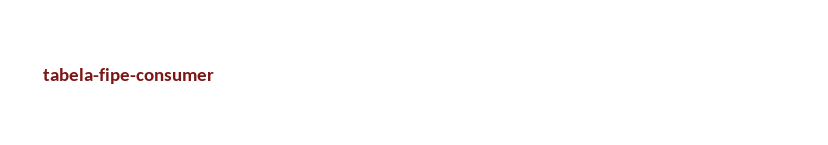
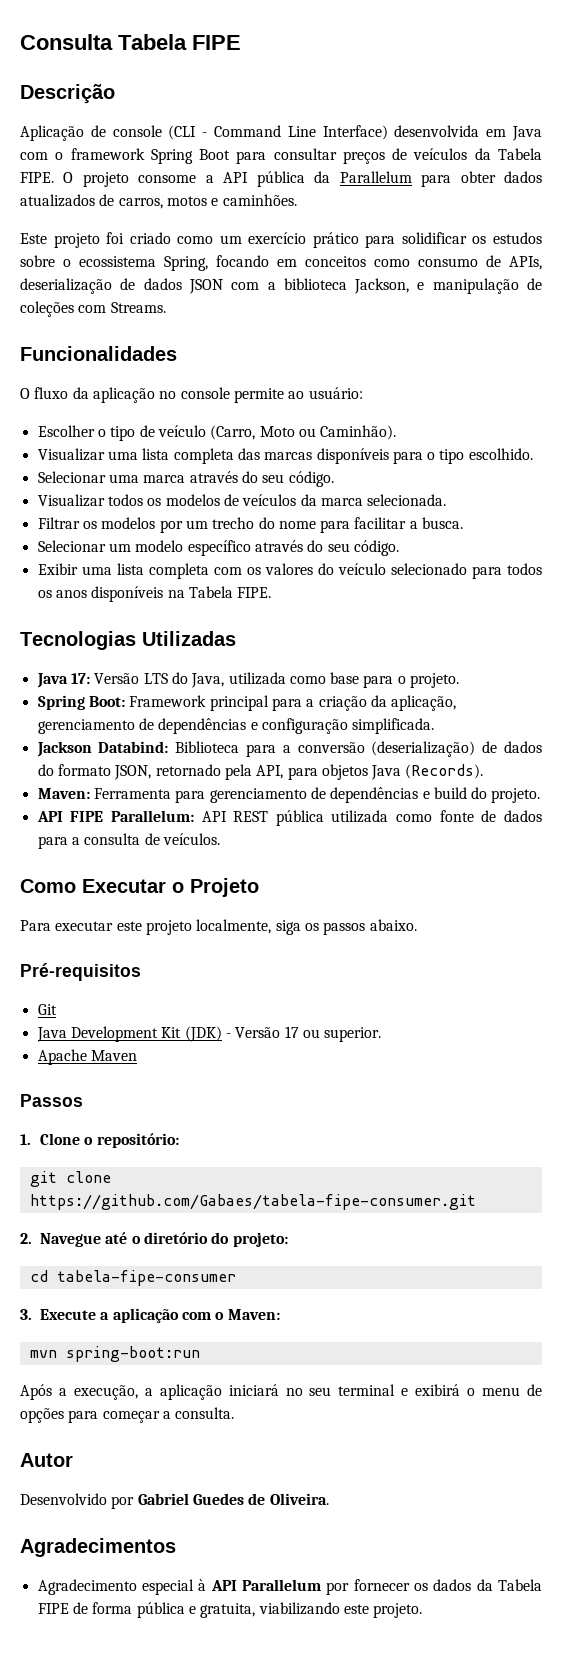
[43,68,214,84] tabela-fipe-consumer -> [20,34,241,50] [20,84,115,104] [20,125,542,141] [20,148,542,164] [20,171,542,187] [20,194,297,209] [20,232,543,248] [20,255,542,271] [20,278,542,294] [20,301,166,317] [20,346,177,361] [20,387,363,403] [37,425,397,441] [37,448,533,464] [37,471,334,487] [37,494,447,507] [37,517,464,533] [37,540,399,556] [37,563,543,579] [37,586,272,602] [20,631,236,650] [36,672,460,688] [37,695,457,711] [37,718,435,734] [36,741,542,757] [37,764,484,780] [37,787,541,803] [36,810,542,826] [37,833,220,849] [20,878,259,897] [20,919,417,935] [20,963,141,981] [37,1004,57,1015] [36,1026,382,1042] [37,1049,137,1065] [20,1094,83,1107] [20,1133,179,1148] [29,1171,111,1187] [29,1194,476,1210] [20,1232,288,1247] [29,1270,236,1286] [20,1308,280,1323] [29,1346,200,1362] [20,1384,542,1400] [20,1407,235,1423] [20,1453,73,1467] [20,1493,329,1509] [20,1538,176,1557] [37,1579,542,1595] [37,1602,423,1618] Consulta Tabela FIPE // Descrição // Aplicação de console (CLI - Command Line Interface) desenvolvida em Java com o framework Spring Boot para consultar preços de veículos da Tabela FIPE. O projeto consome a API pública da Parallelum para obter dados atualizados de carros, motos e caminhões. // Este projeto foi criado como um exercício prático para solidificar os estudos sobre o ecossistema Spring, focando em conceitos como consumo de APIs, deserialização de dados JSON com a biblioteca Jackson, e manipulação de coleções com Streams. // Funcionalidades // O fluxo da aplicação no console permite ao usuário: // Escolher o tipo de veículo (Carro, Moto ou Caminhão). // Visualizar uma lista completa das marcas disponíveis para o tipo escolhido. // Selecionar uma marca através do seu código. // Visualizar todos os modelos de veículos da marca selecionada. // Filtrar os modelos por um trecho do nome para facilitar a busca. // Selecionar um modelo específico através do seu código. // Exibir uma lista completa com os valores do veículo selecionado para todos os anos disponíveis na Tabela FIPE. // Tecnologias Utilizadas // Java 17: Versão LTS do Java, utilizada como base para o projeto. // Spring Boot: Framework principal para a criação da aplicação, gerenciamento de dependências e configuração simplificada. // Jackson Databind: Biblioteca para a conversão (deserialização) de dados do formato JSON, retornado pela API, para objetos Java (Records). // Maven: Ferramenta para gerenciamento de dependências e build do projeto. // API FIPE Parallelum: API REST pública utilizada como fonte de dados para a consulta de veículos. // Como Executar o Projeto // Para executar este projeto localmente, siga os passos abaixo. // Pré-requisitos // Git // Java Development Kit (JDK) - Versão 17 ou superior. // Apache Maven // Passos // 1. Clone o repositório: // git clone https://github.com/Gabaes/tabela-fipe-consumer.git // 2. Navegue até o diretório do projeto: // cd tabela-fipe-consumer // 3. Execute a aplicação com o Maven: // mvn spring-boot:run // Após a execução, a aplicação iniciará no seu terminal e exibirá o menu de opções para começar a consulta. // Autor // Desenvolvido por Gabriel Guedes de Oliveira. // Agradecimentos // Agradecimento especial à API Parallelum por fornecer os dados da Tabela FIPE de forma pública e gratuita, viabilizando este projeto.

